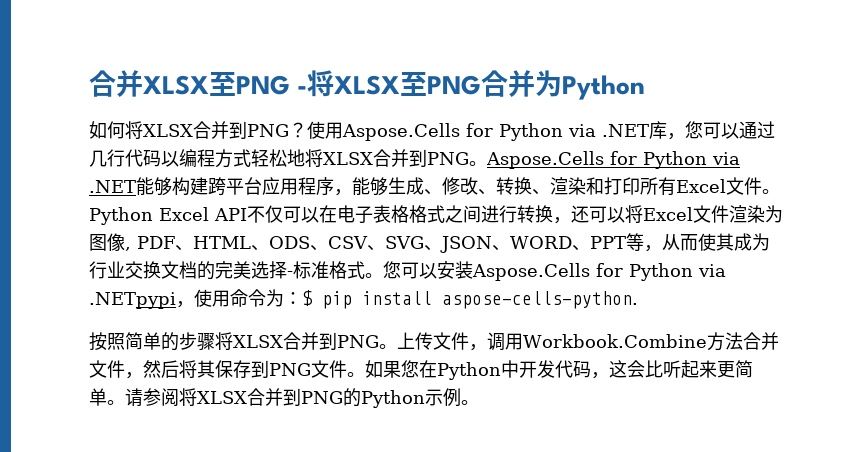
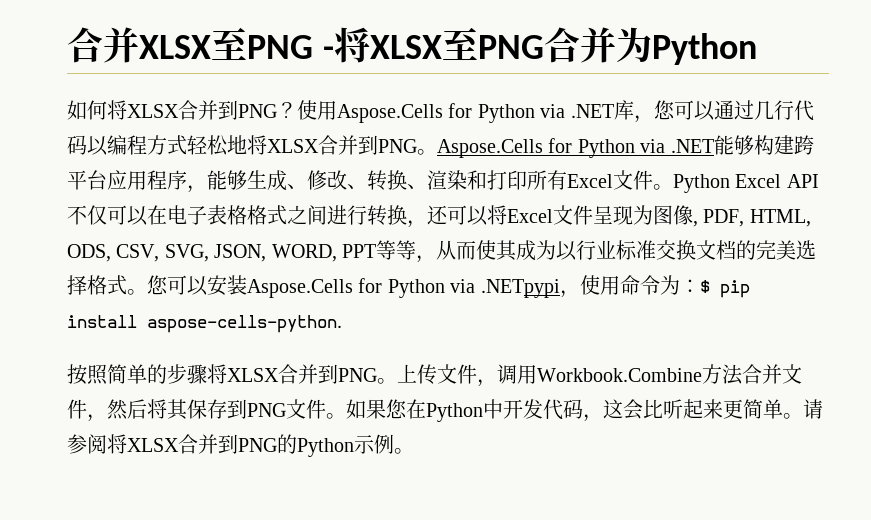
[729,205,765,223] 渲染 -> [593,206,633,225] 呈现
[137,236,626,253] PDF、HTML、ODS、CSV、SVG、JSON、WORD、PPT -> [703,209,811,227] [67,240,396,262] PDF, HTML, ODS, CSV, SVG, JSON, WORD, PPT等
[89,261,125,279] 行业 -> [556,240,656,261] 以行业标准
[287,261,329,279] -标准 -> (87, 285) none

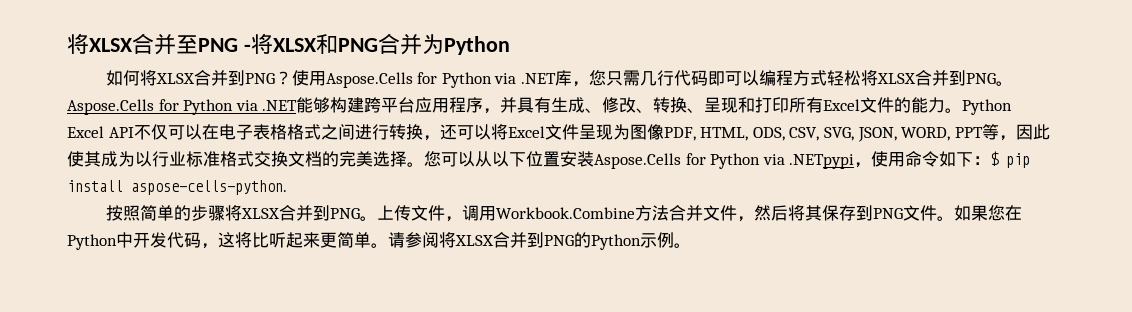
[67,27,211,63] 合并XLSX -> [67,33,176,55] 将XLSX合并
[441,27,478,61] 至 -> [315,34,338,54] 和
[673,100,754,121] 可以通过 -> [605,70,640,86] 只需
(87, 145) none -> [707,71,742,86] 即可
[227,135,247,154] 地 -> (861, 78) none
[207,170,247,190] 能够 -> [500,97,552,113] 并具有
[427,170,467,190] 渲染 -> [704,97,739,113] 呈现
(653, 180) none -> [894,97,946,113] 的能力
[693,221,698,227] , -> (664, 132) none
[396,240,476,263] 等，从而 -> [998,124,1050,141] ，因此
(656, 250) none -> [220,151,254,167] 格式
[87,275,127,295] 格式 -> (407, 159) none
(208, 286) none -> [475,151,560,167] 从以下位置
[659,275,680,295] 为 -> [939,151,974,167] 如下
[623,399,643,420] 会 -> [235,232,252,248] 将

